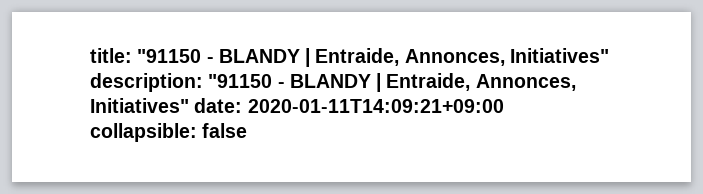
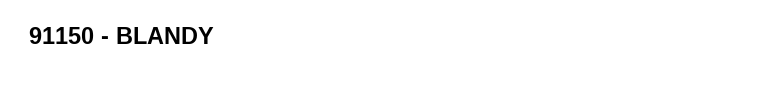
[90,48,609,67] [90,73,576,92] [90,98,504,113] [90,123,248,142] title: "91150 - BLANDY | Entraide, Annonces, Initiatives" description: "91150 - BLANDY | Entraide, Annonces, Initiatives" date: 2020-01-11T14:09:21+09:00 collapsible: false -> [29,27,214,44] 91150 - BLANDY

